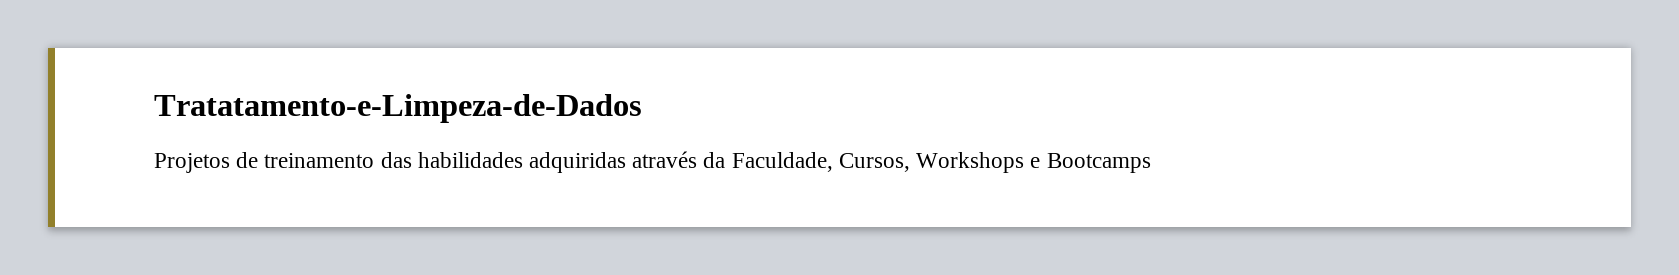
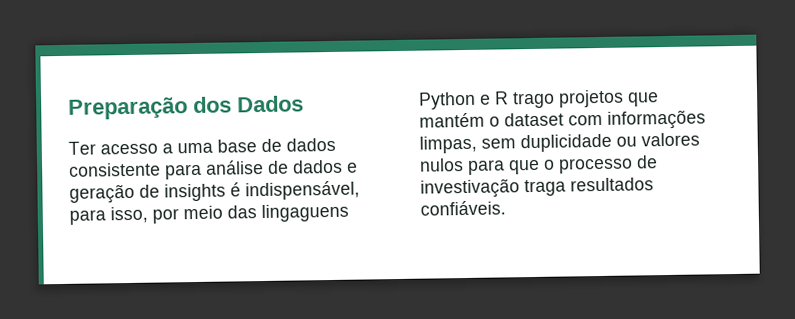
[154,94,642,123] [154,151,1151,173] Tratatamento-e-Limpeza-de-Dados // Projetos de treinamento das habilidades adquiridas através da Faculdade, Cursos, Workshops e Bootcamps -> [68,95,304,120] [68,137,336,155] [69,159,358,180] [69,180,360,204] [69,203,349,225] [419,89,659,110] [419,109,706,130] [419,132,700,154] [419,155,658,175] [420,177,654,199] [420,200,506,216] Preparação dos Dados // Ter acesso a uma base de dados consistente para análise de dados e geração de insights é indispensável, para isso, por meio das lingaguens Python e R trago projetos que mantém o dataset com informações limpas, sem duplicidade ou valores nulos para que o processo de investivação traga resultados confiáveis.

